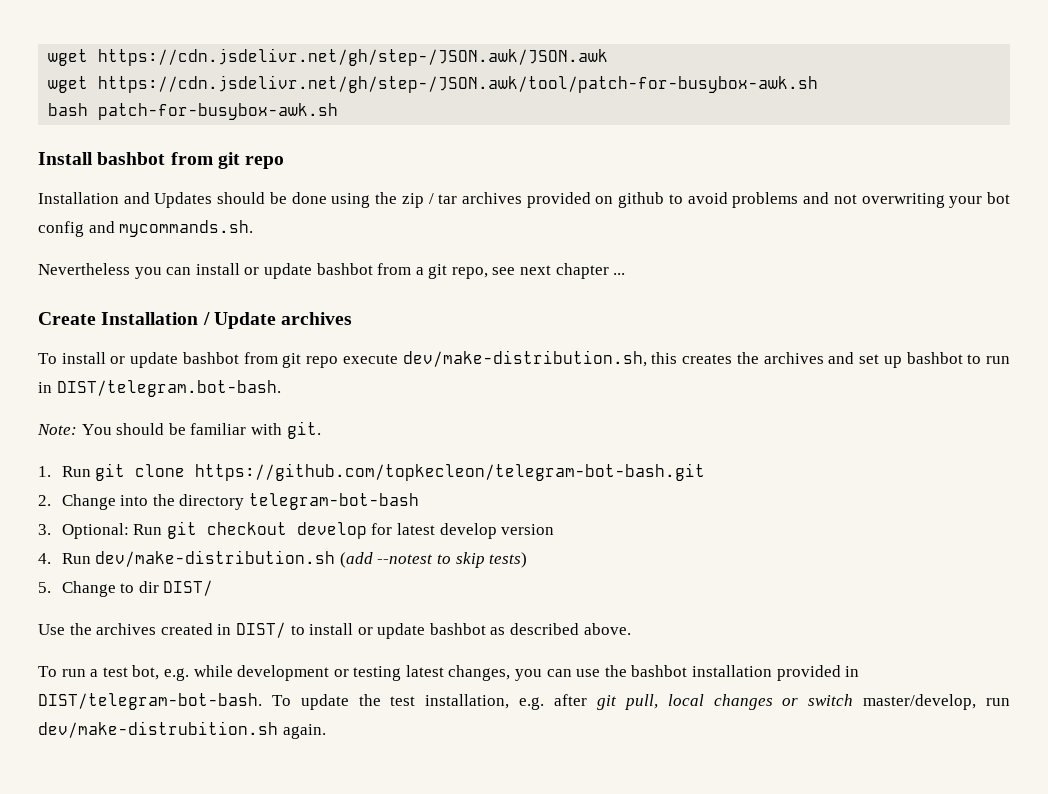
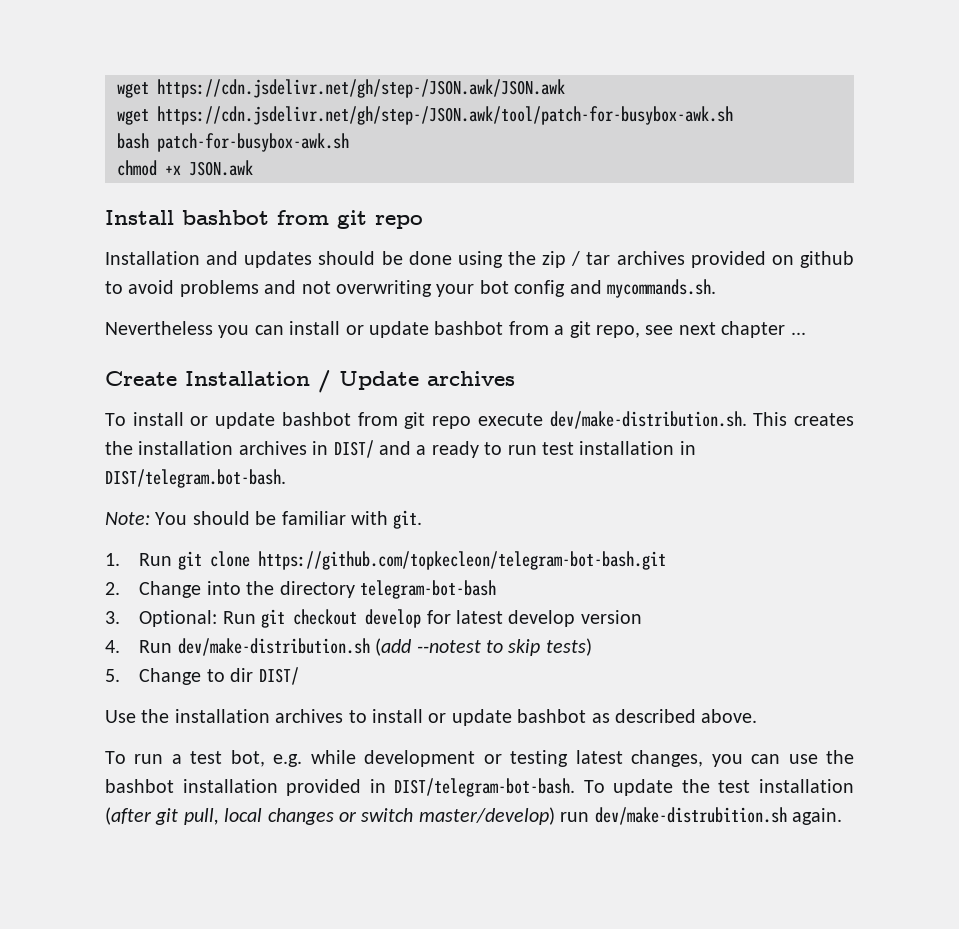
(339, 111) none -> [117,160,253,176] // chmod +x JSON.awk
[154,192,213,208] Updates -> [244,251,313,268] updates
[402,350,1010,368] dev/make-distribution.sh, this creates the archives and set up bashbot to run -> [549,411,855,429] [105,440,675,458] dev/make-distribution.sh. This creates the installation archives in DIST/ and a ready to run test installation
[96,622,286,638] archives created in DIST/ -> [174,709,344,723] installation archives
[425,694,588,710] installation, e.g. after -> [758,779,854,793] [105,807,152,825] installation (after
[863,694,977,710] master/develop, -> [418,807,555,825] master/develop)

